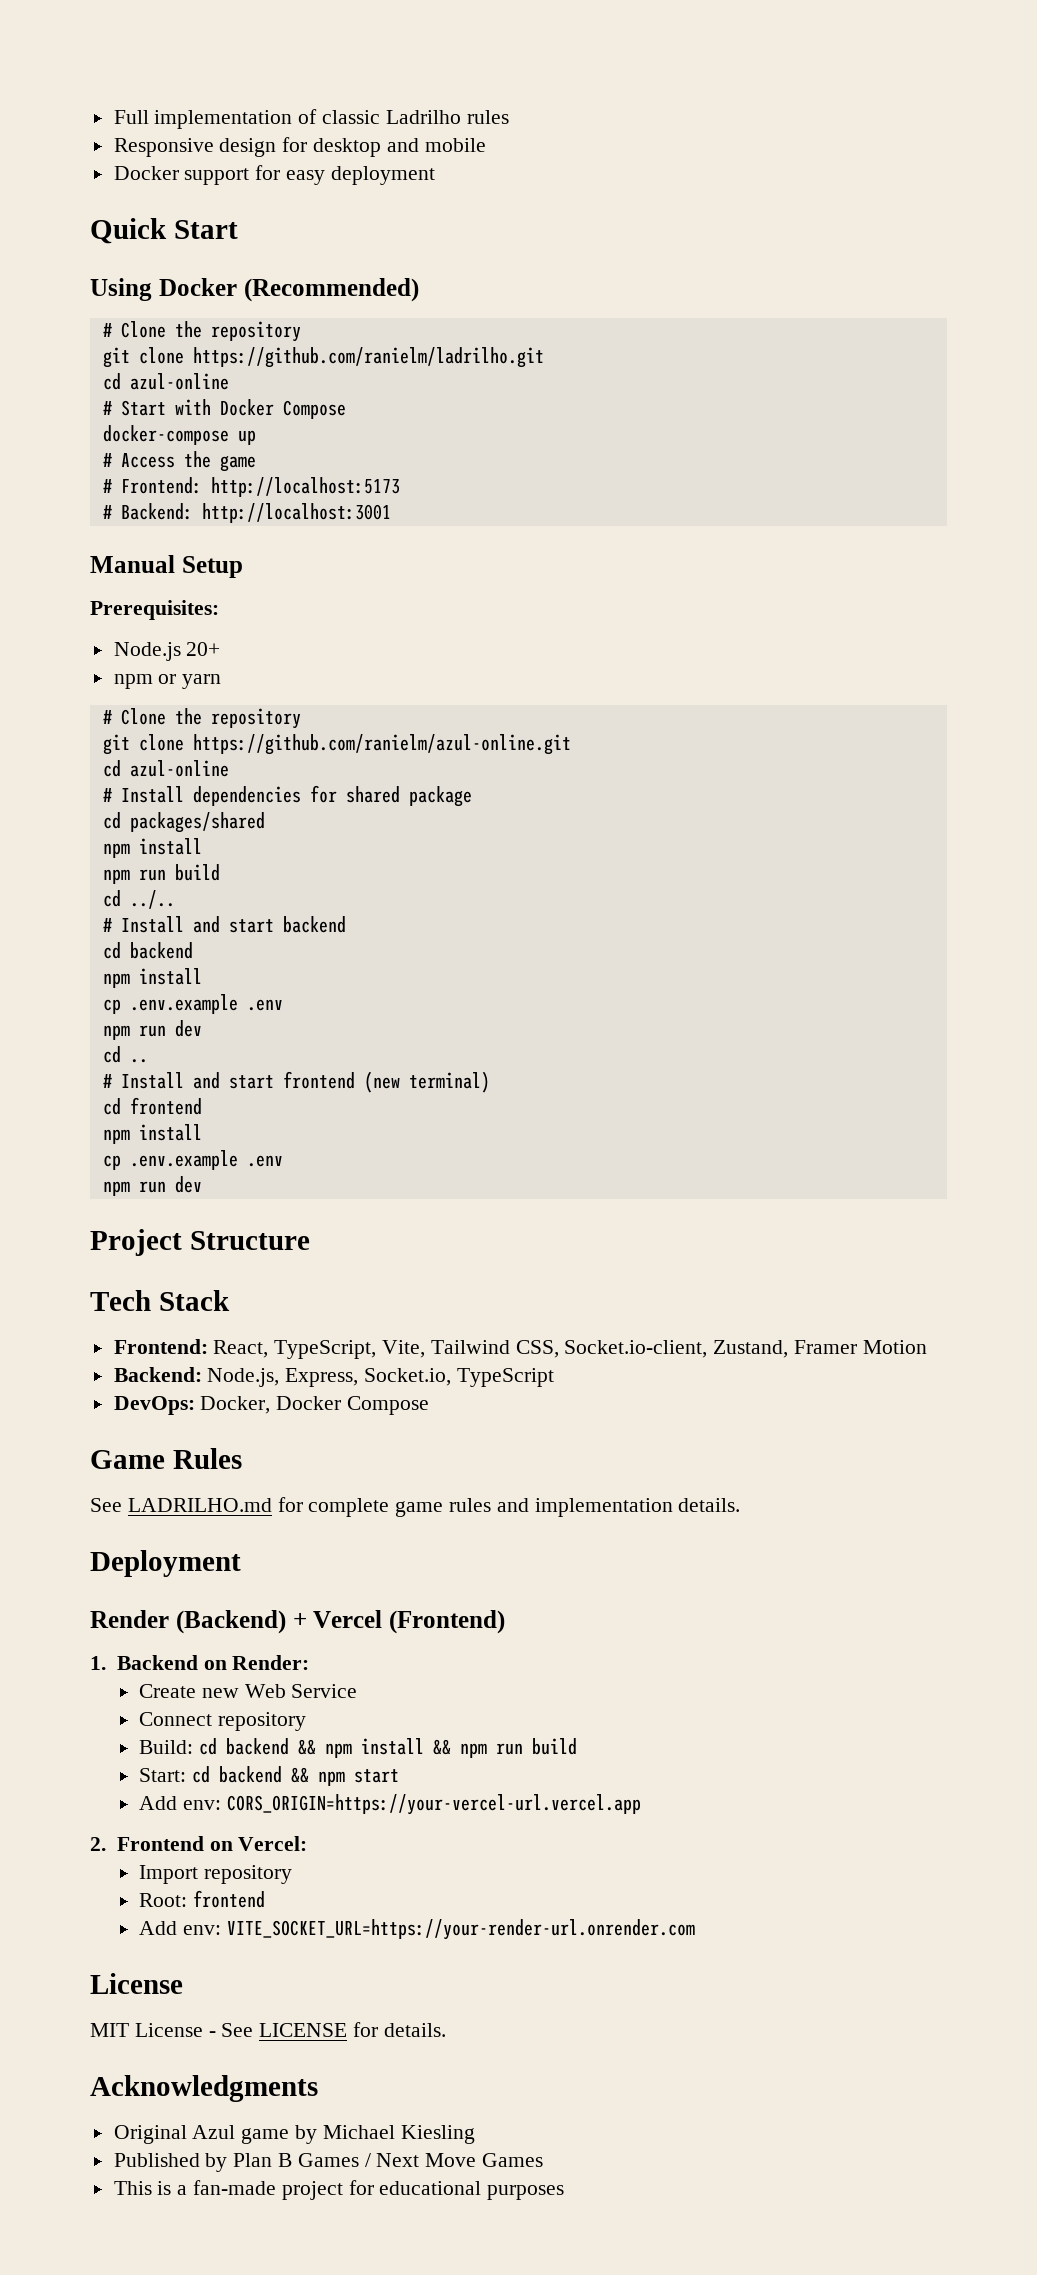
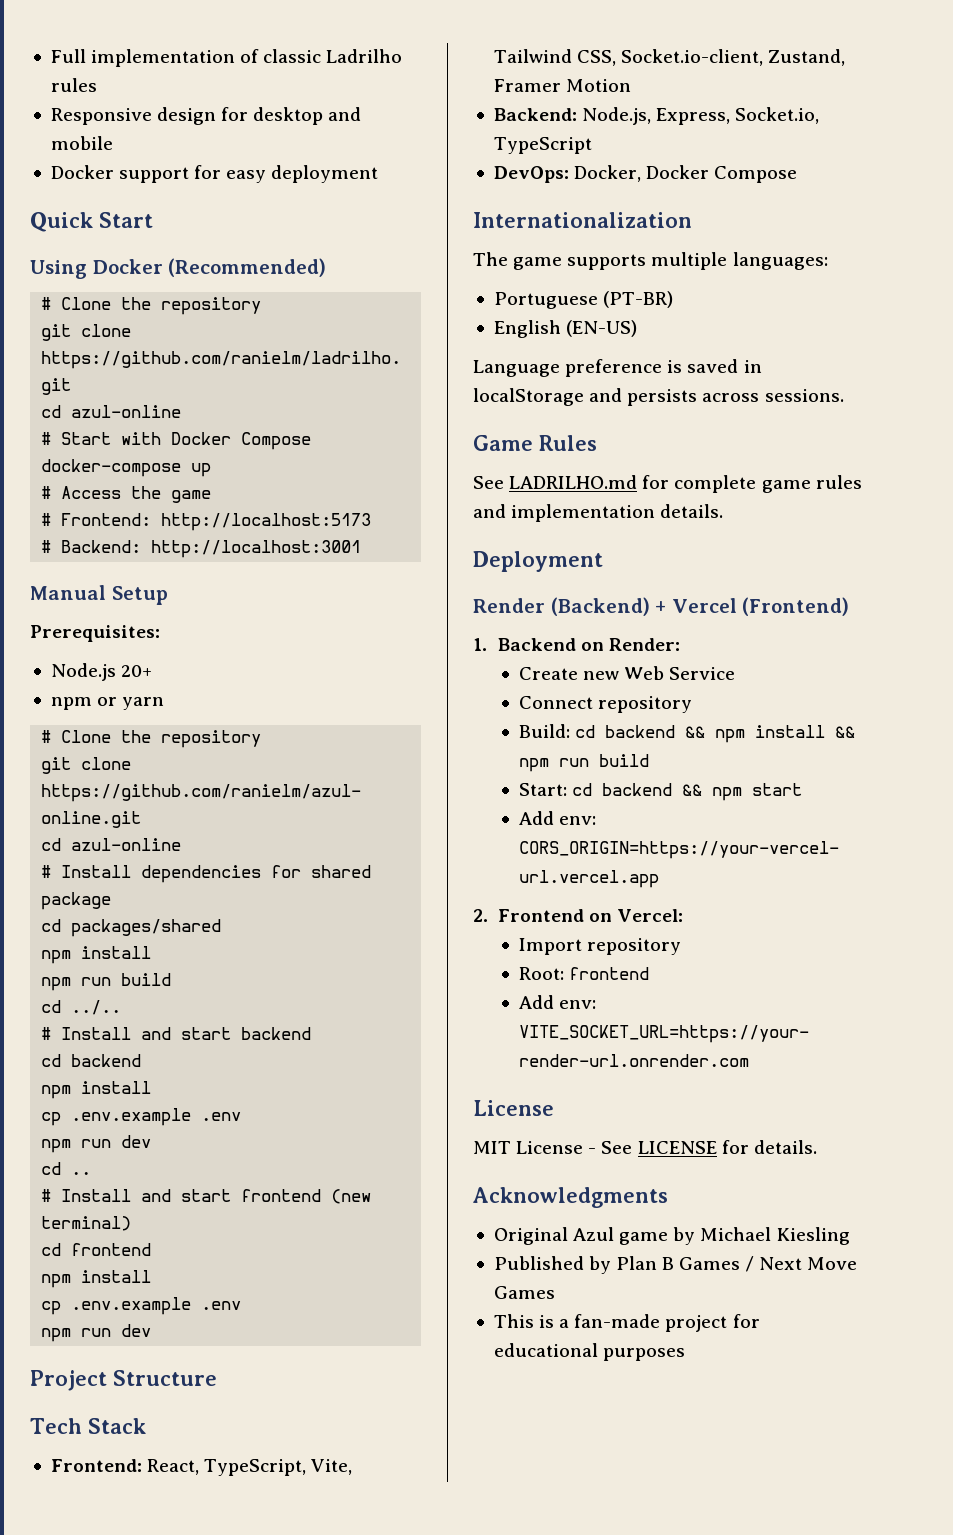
(430, 1405) none -> [473,212,692,228] [473,252,828,270] [493,291,674,309] [493,320,638,338] [473,359,762,377] [473,388,844,406] // Internationalization // The game supports multiple languages: // Portuguese (PT-BR) // English (EN-US) // Language preference is saved in localStorage and persists across sessions.

